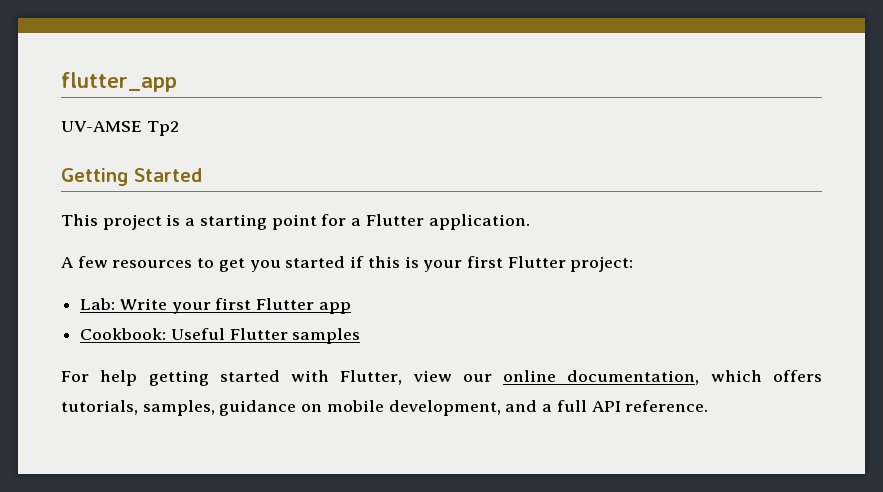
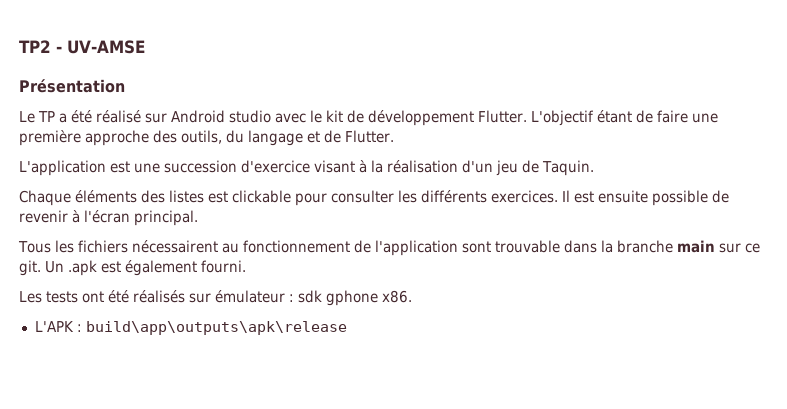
[61,72,177,92] [61,121,179,136] [61,168,202,186] [61,214,530,230] [61,256,634,272] [80,298,351,314] [80,328,361,344] [61,370,822,386] [61,400,709,416] flutter_app // UV-AMSE Tp2 // Getting Started // This project is a starting point for a Flutter application. // A few resources to get you started if this is your first Flutter project: // Lab: Write your first Flutter app // Cookbook: Useful Flutter samples // For help getting started with Flutter, view our online documentation, which offers tutorials, samples, guidance on mobile development, and a full API reference. -> [19,40,145,54] [19,79,125,93] [19,110,718,126] [19,130,394,146] [19,160,594,176] [19,190,729,206] [19,210,198,226] [18,240,760,256] [19,260,246,276] [19,290,412,306] [34,321,347,335] TP2 - UV-AMSE // Présentation // Le TP a été réalisé sur Android studio avec le kit de développement Flutter. L'objectif étant de faire une première approche des outils, du langage et de Flutter. // L'application est une succession d'exercice visant à la réalisation d'un jeu de Taquin. // Chaque éléments des listes est clickable pour consulter les différents exercices. Il est ensuite possible de revenir à l'écran principal. // Tous les fichiers nécessairent au fonctionnement de l'application sont trouvable dans la branche main sur ce git. Un .apk est également fourni. // Les tests ont été réalisés sur émulateur : sdk gphone x86. // L'APK : build\app\outputs\apk\release

